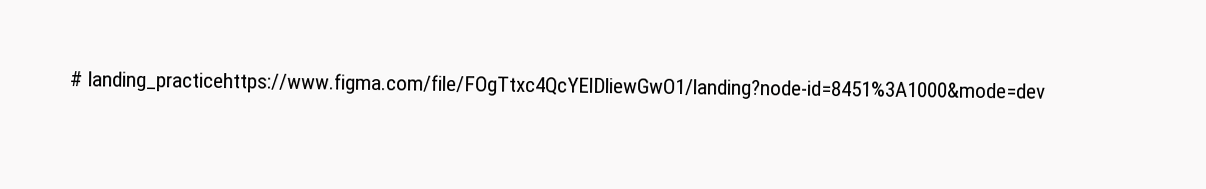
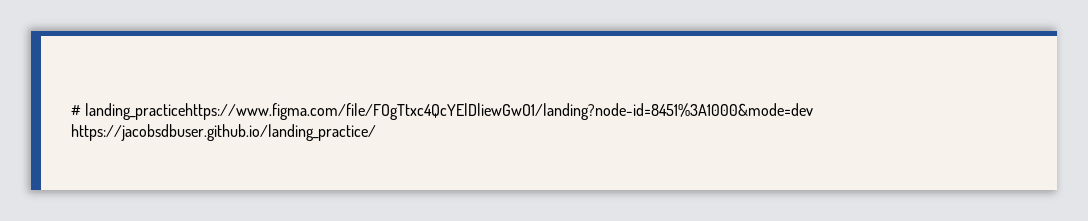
(1046, 86) none -> [71,124,376,141] https://jacobsdbuser.github.io/landing_practice/

